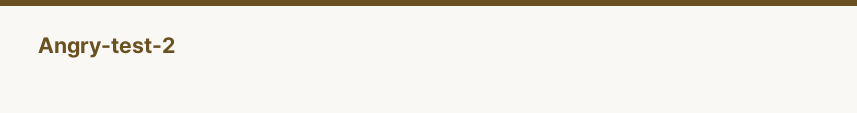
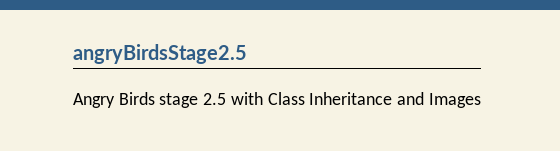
[38,37,175,58] Angry-test-2 -> [73,44,247,64] [73,92,481,108] angryBirdsStage2.5 // Angry Birds stage 2.5 with Class Inheritance and Images

